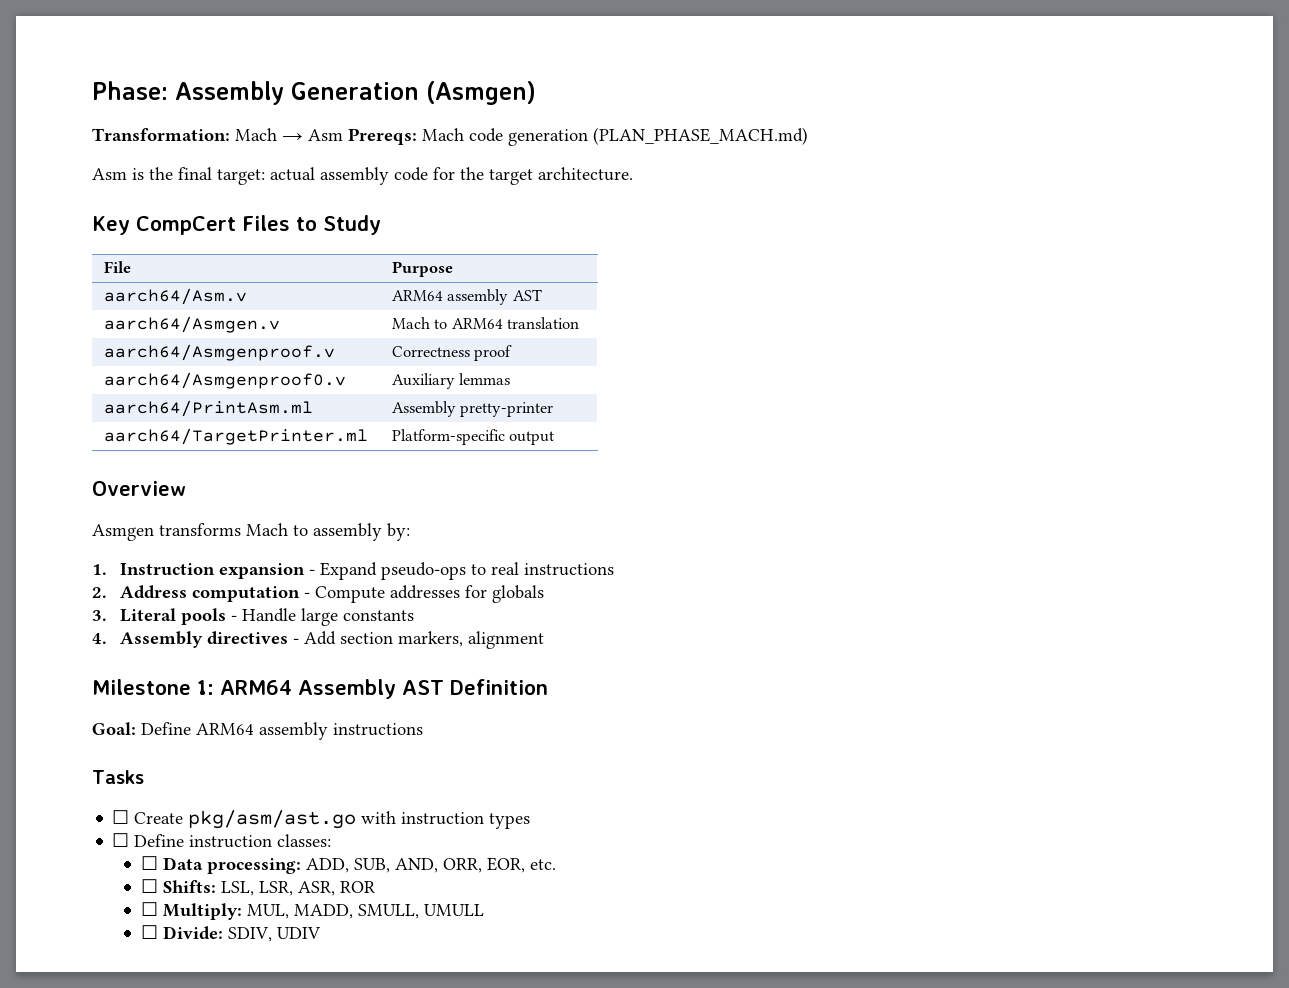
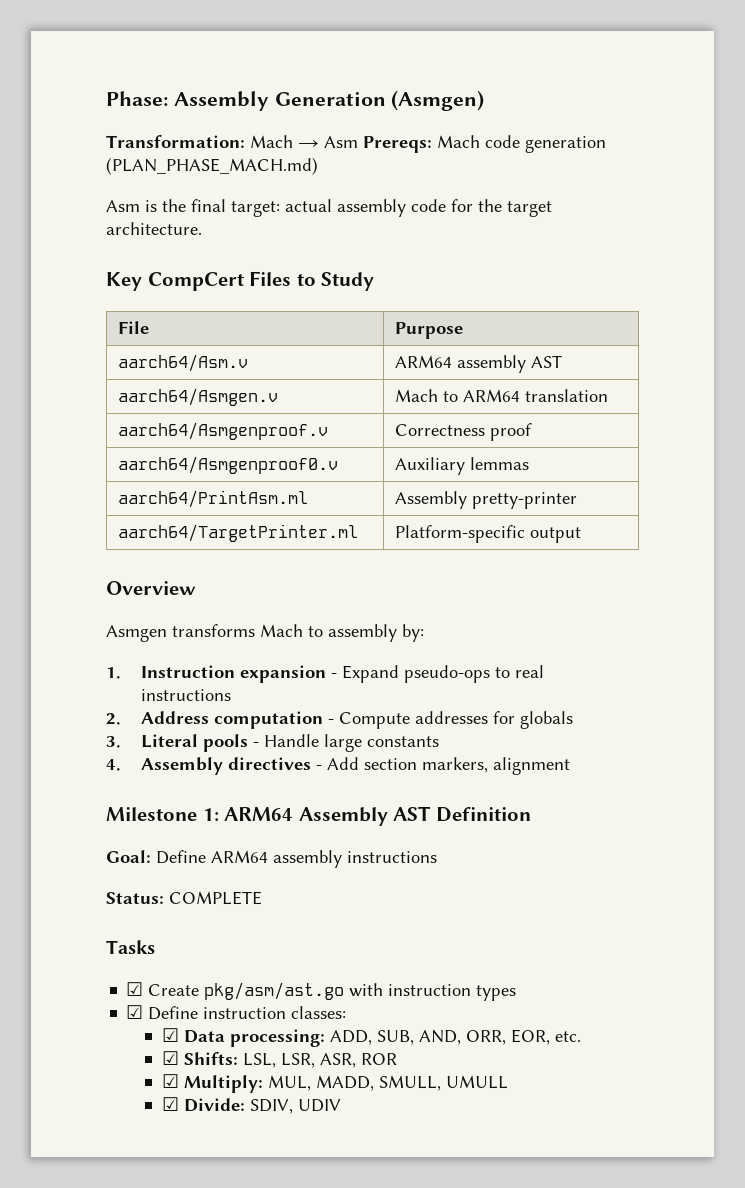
(423, 729) none -> [106,891,262,905] // Status: COMPLETE
[112,810,130,824] ☐ -> [126,982,144,996] ☑
[112,833,130,847] ☐ -> [126,1005,144,1019] ☑
[140,856,158,870] ☐ -> [161,1028,179,1042] ☑
[140,879,158,893] ☐ -> [161,1051,179,1065] ☑
[140,902,158,916] ☐ -> [161,1074,179,1088] ☑
[140,925,158,939] ☐ -> [161,1097,179,1111] ☑

